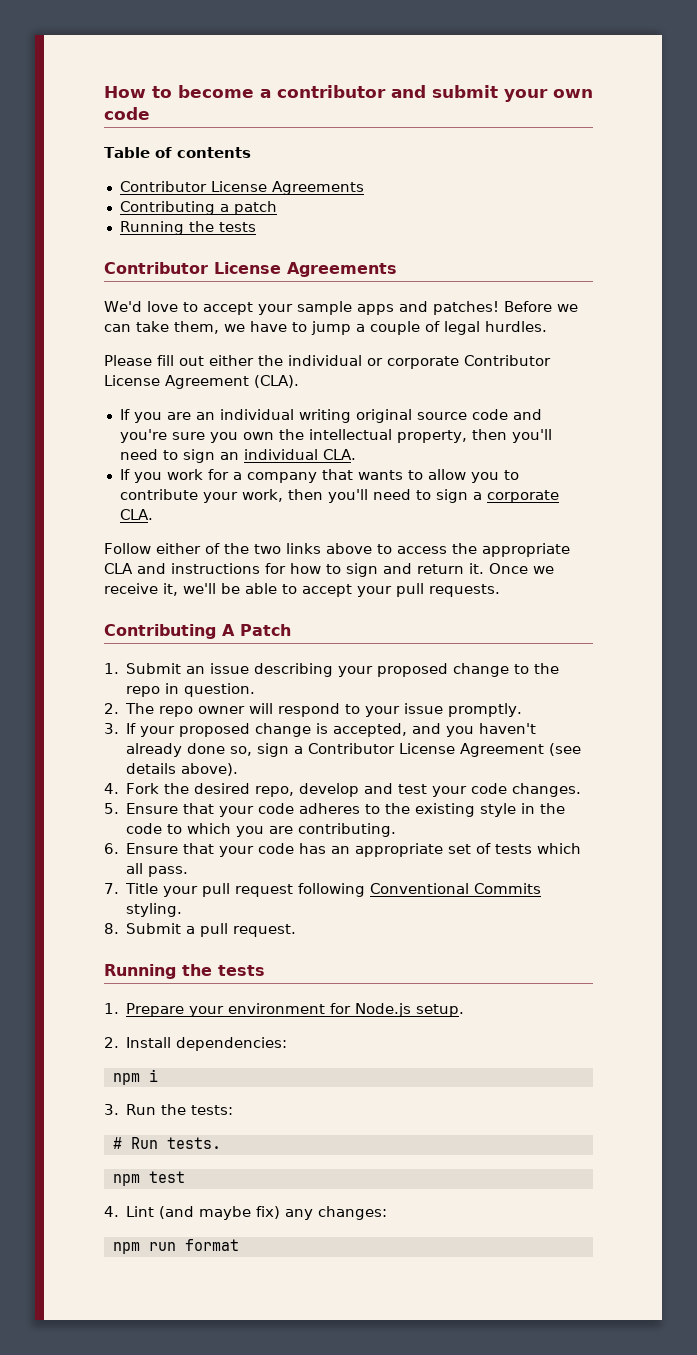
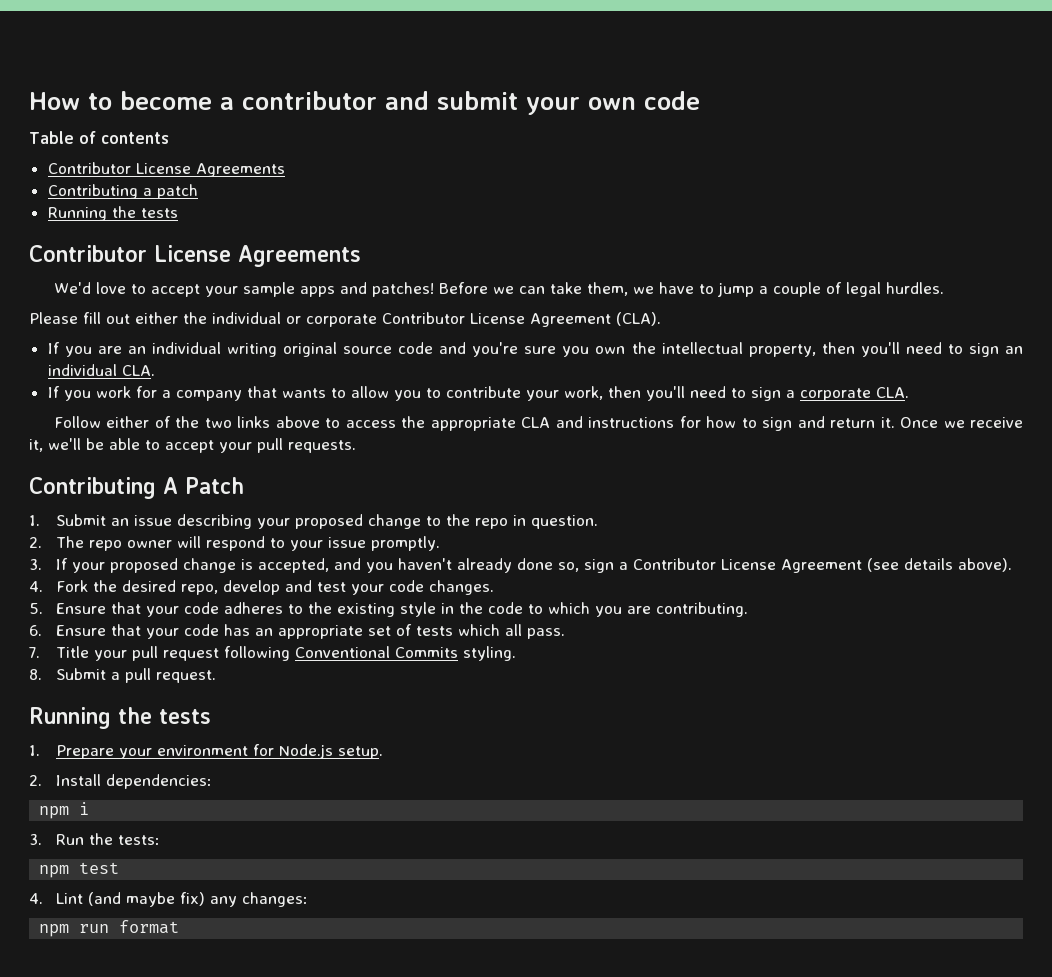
[112,1137,221,1149] // # Run tests. -> (161, 840) none

